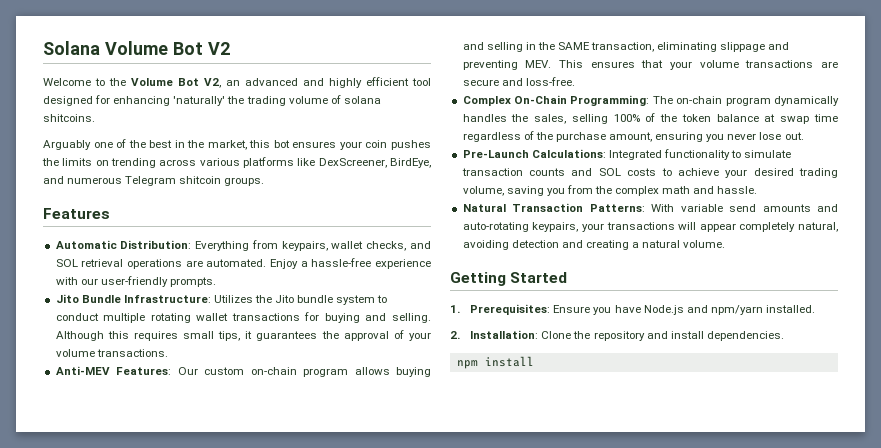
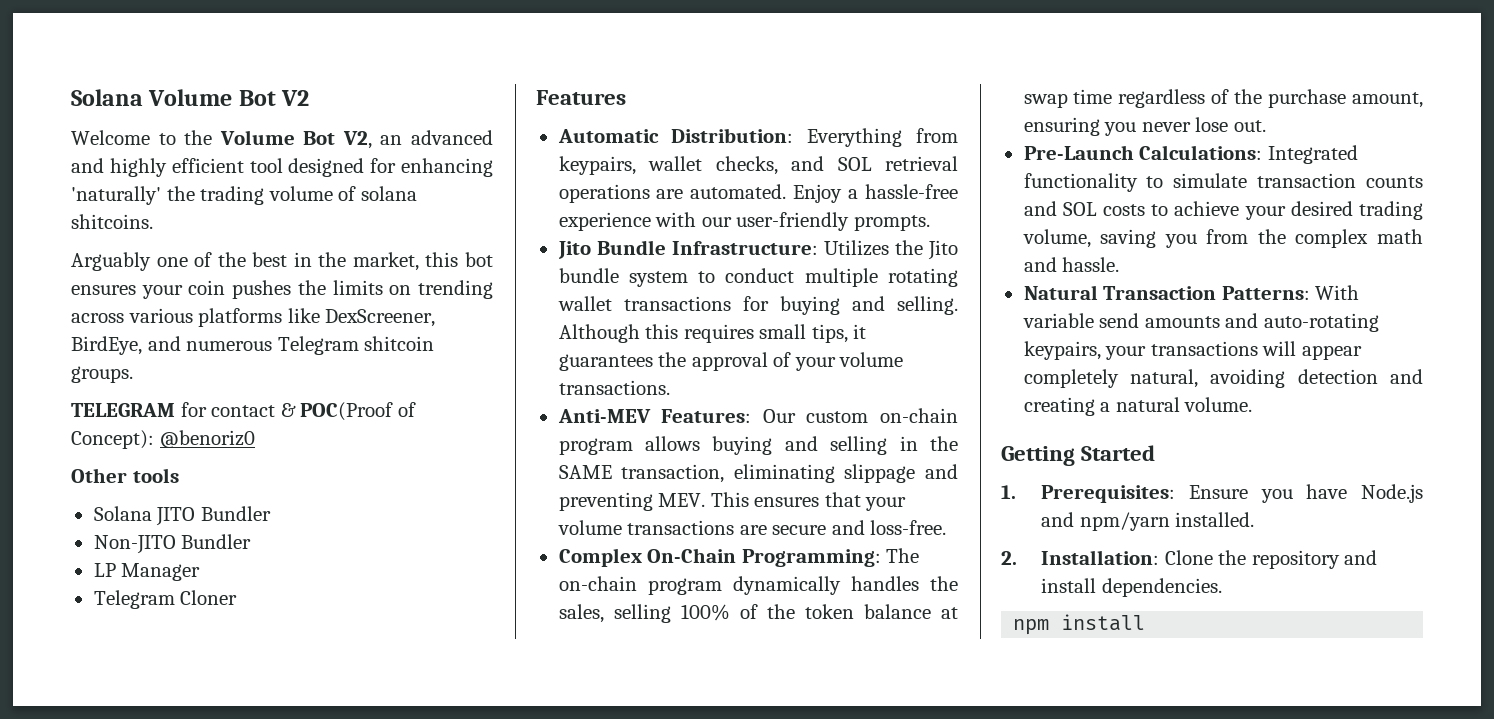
(265, 181) none -> [71,402,416,421] [71,430,255,449] [71,468,179,483] [93,506,271,526] [93,534,252,554] [93,563,201,581] [93,590,238,609] // TELEGRAM for contact & POC(Proof of Concept): @benoriz0 // Other tools // Solana JITO Bundler // Non-JITO Bundler // LP Manager // Telegram Cloner

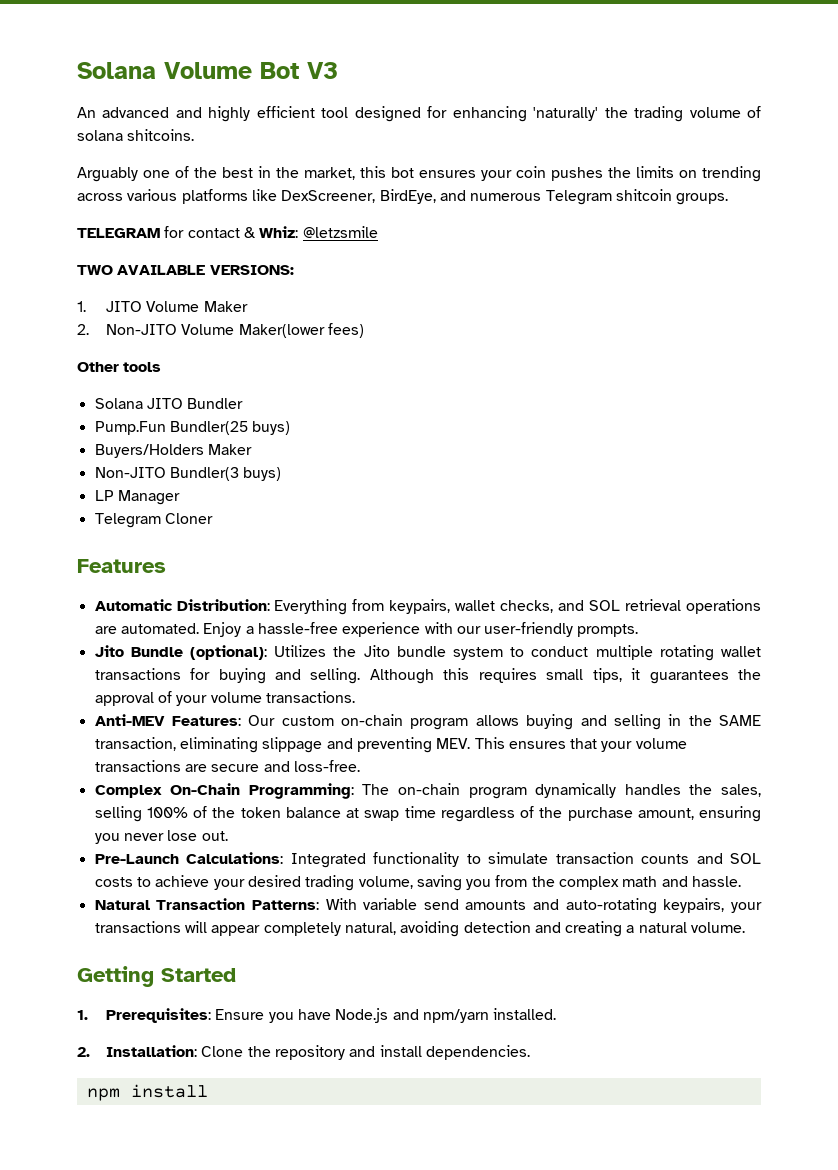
[281,90,310,106] [71,130,403,149] V2 // Welcome to the Volume Bot V2, an -> [307,62,338,79] [77,107,96,118] V3 // An
[300,402,416,421] [71,430,255,449] POC(Proof of Concept): @benoriz0 -> [259,226,378,238] [77,265,294,275] [77,301,248,312] [77,323,364,338] Whiz: @letzsmile // TWO AVAILABLE VERSIONS: // 1. JITO Volume Maker // 2. Non-JITO Volume Maker(lower fees)
[93,534,252,554] // Non-JITO Bundler -> [94,421,291,435] [94,444,252,458] [94,467,282,481] // Pump.Fun Bundler(25 buys) // Buyers/Holders Maker // Non-JITO Bundler(3 buys)
[671,241,818,255] Infrastructure: -> [190,645,267,660] (optional):

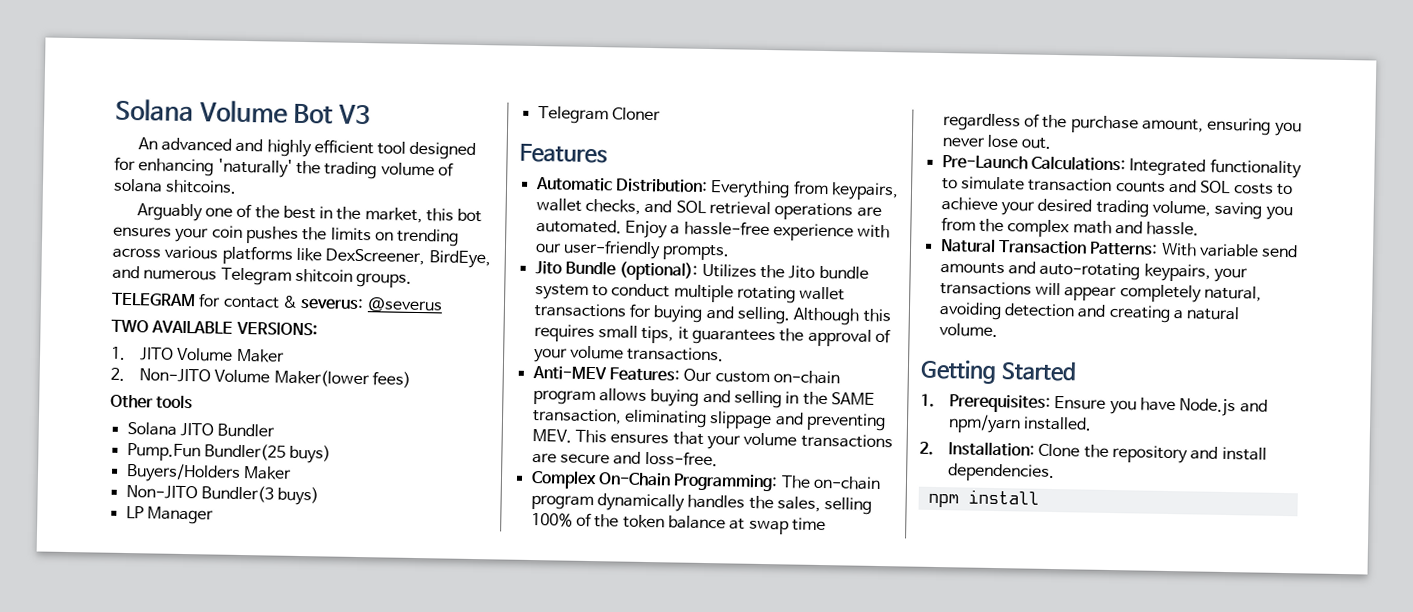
[259,226,378,238] Whiz: @letzsmile -> [300,297,443,313] severus: @severus

